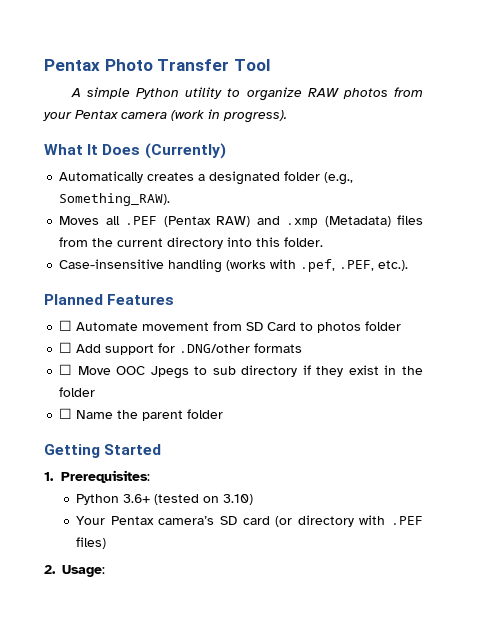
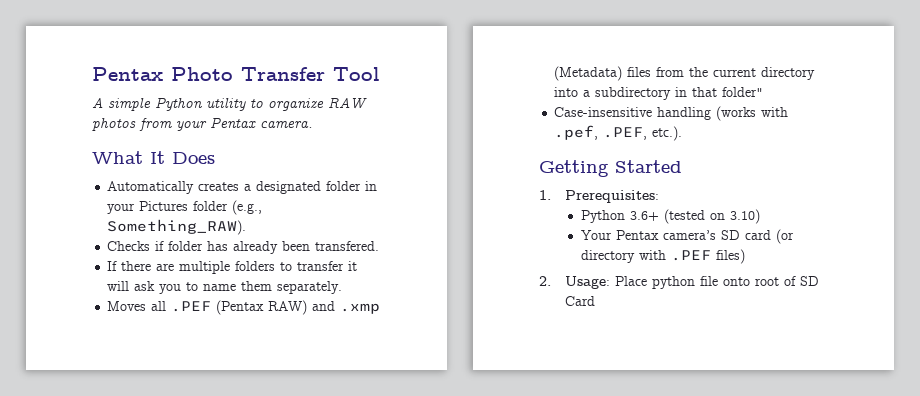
[121,109,287,123] camera (work in progress). -> [260,121,313,128] camera.
[144,143,226,159] (Currently) -> (215, 158) none
[324,172,354,185] [59,193,171,206] (e.g., Something_RAW). -> [365,181,378,191] [107,200,263,215] [107,219,247,235] [107,241,380,254] [107,261,358,274] [107,281,343,294] in your Pictures folder (e.g., Something_RAW). // Checks if folder has already been transfered. // If there are multiple folders to transfer it will ask you to name them separately.
[256,237,324,247] this folder. -> [583,87,764,100] a subdirectory in that folder"
[44,294,175,305] [59,320,402,333] [59,342,303,355] [59,364,423,379] [59,387,96,397] [59,408,224,421] // Planned Features // ☐ Automate movement from SD Card to photos folder // ☐ Add support for .DNG/other formats // ☐ Move OOC Jpegs to sub directory if they exist in the folder // ☐ Name the parent folder -> (683, 133) none
(105, 571) none -> [615,276,820,289] [565,296,596,306] Place python file onto root of SD Card

